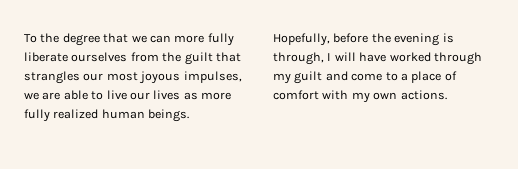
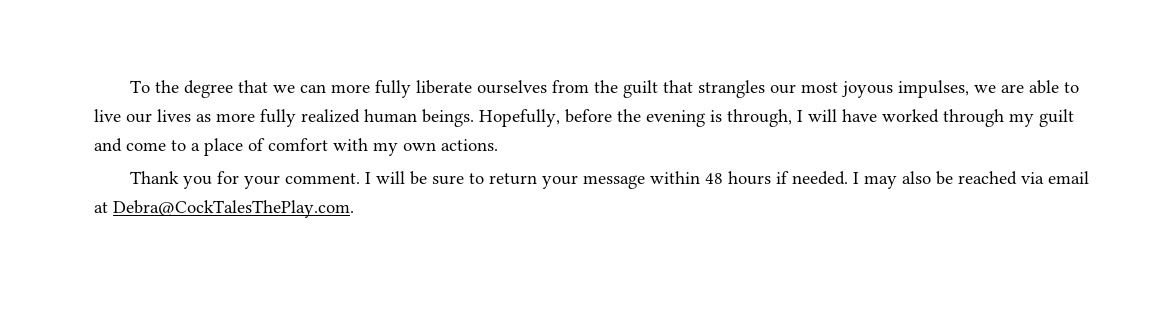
(447, 95) none -> [130,171,1090,189] [94,200,354,218] // Thank you for your comment. I will be sure to return your message within 48 hours if needed. I may also be reached via email at Debra@CockTalesThePlay.com.

